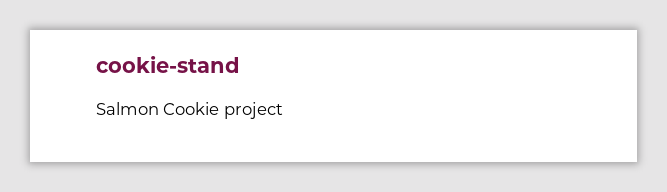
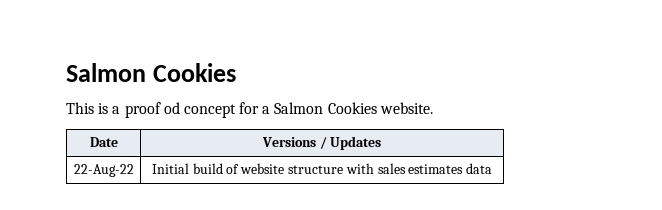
[96,56,240,73] [96,102,283,119] cookie-stand // Salmon Cookie project -> [66,63,236,82] [66,102,433,118] [89,137,118,147] [261,136,382,150] [73,164,134,177] [151,163,493,174] Salmon Cookies // This is a proof od concept for a Salmon Cookies website. // Date | Versions / Updates // 22-Aug-22 | Initial build of website structure with sales estimates data

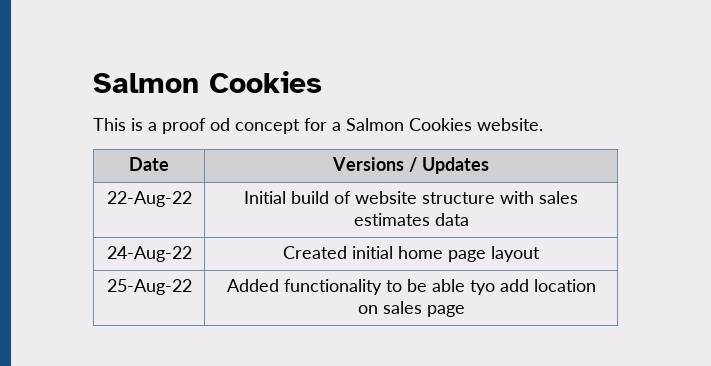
(493, 168) none -> [106,246,192,262] [283,246,540,262] [106,279,192,295] [226,279,596,295] [357,301,465,317] // 24-Aug-22 | Created initial home page layout // 25-Aug-22 | Added functionality to be able tyo add location on sales page

